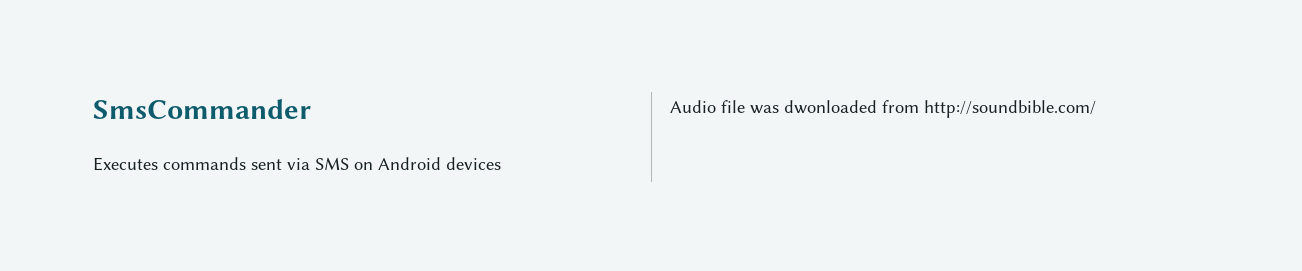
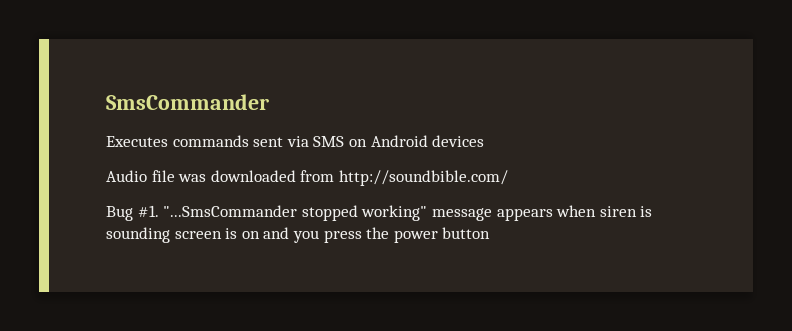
[784,100,877,114] dwonloaded -> [210,170,296,182] downloaded
(1096, 109) none -> [106,205,653,221] [106,227,491,243] // Bug #1. "...SmsCommander stopped working" message appears when siren is sounding screen is on and you press the power button

